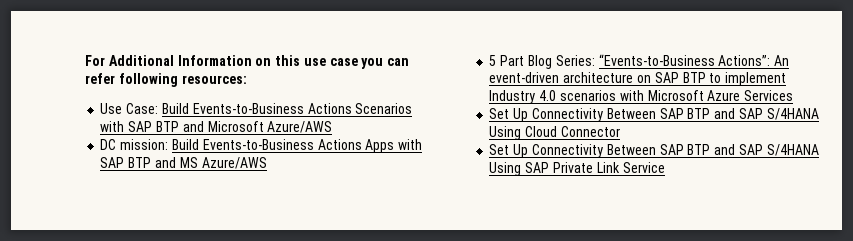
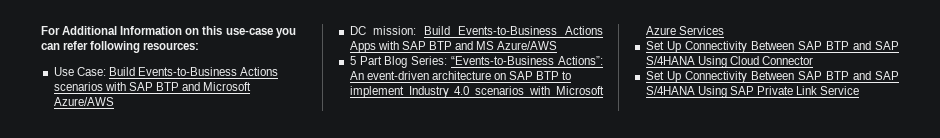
[303,58,358,66] use case -> [225,28,273,35] use-case
[355,103,413,114] Scenarios -> [53,82,103,91] scenarios

